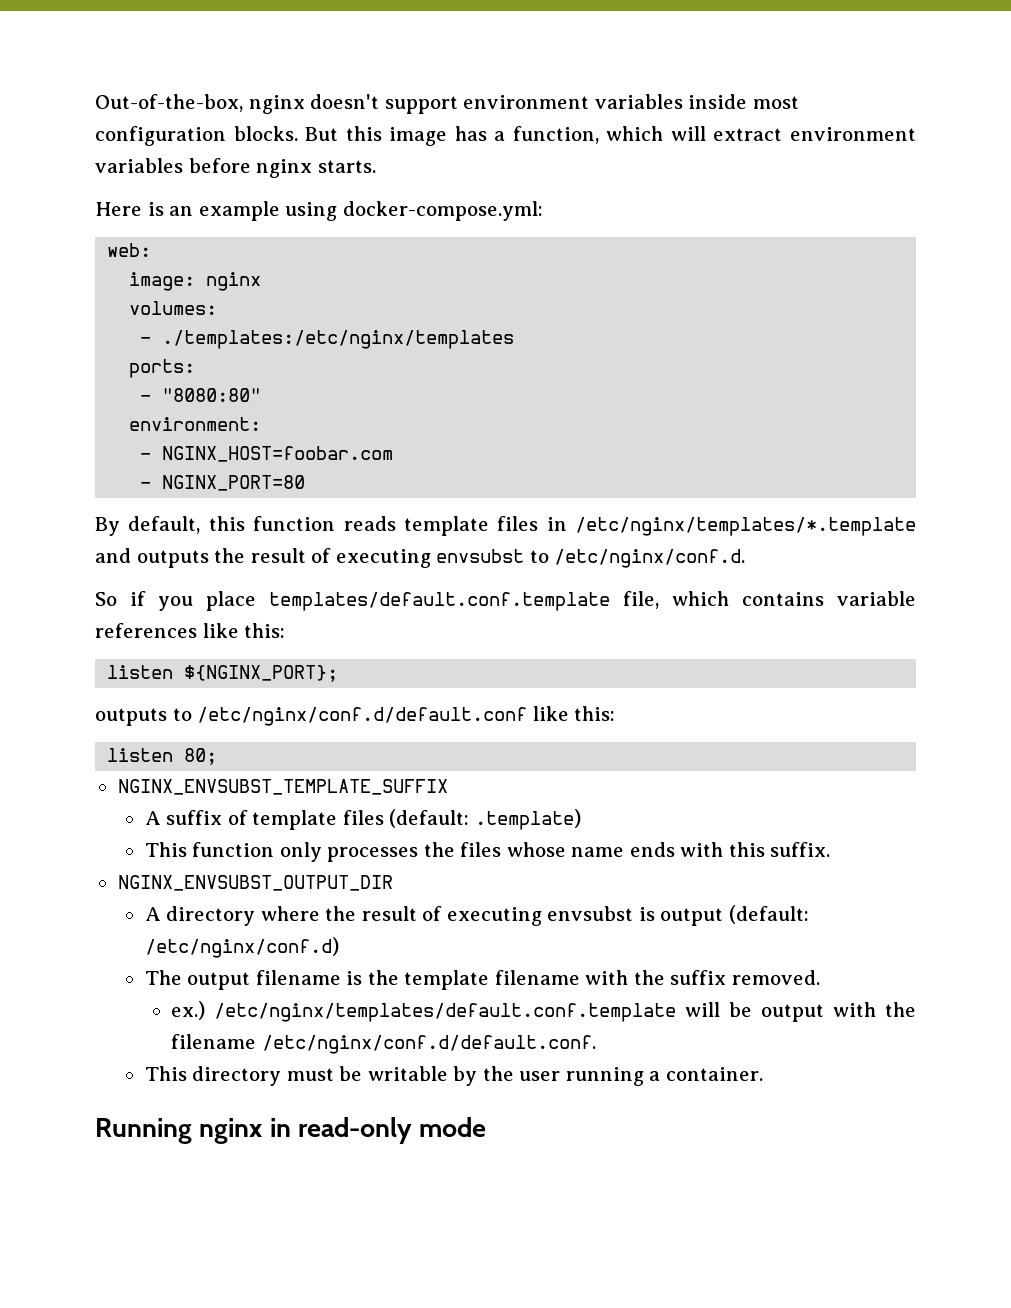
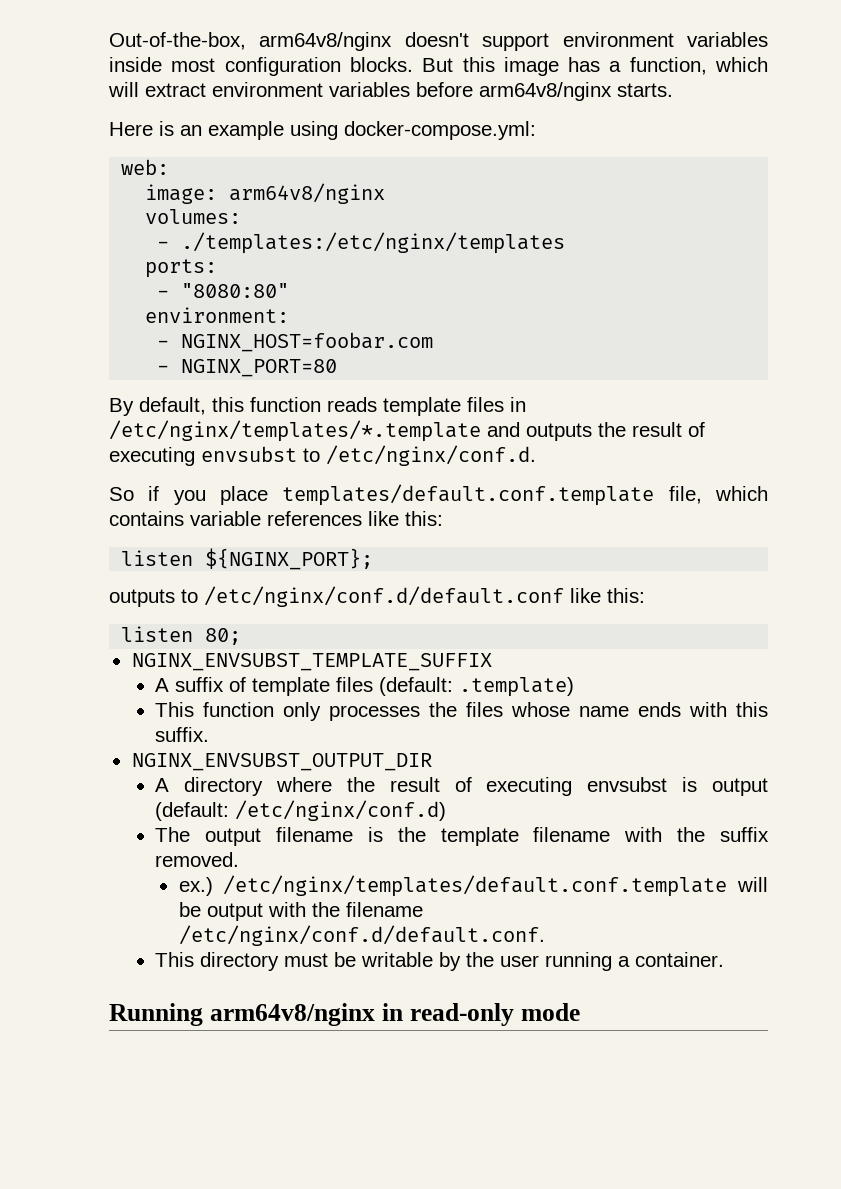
[248,95,305,114] nginx -> [259,32,393,51] arm64v8/nginx
[256,159,313,178] nginx -> [479,82,612,101] arm64v8/nginx
[206,272,262,291] nginx -> [229,183,386,204] arm64v8/nginx
[199,1118,263,1144] nginx -> [209,1003,375,1026] arm64v8/nginx

